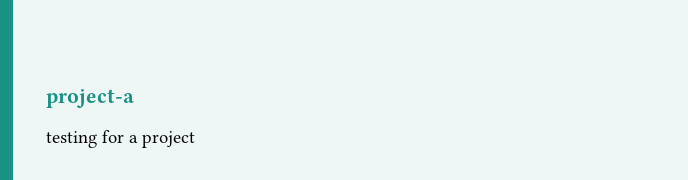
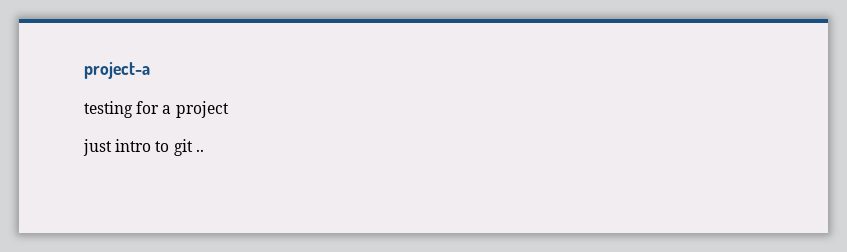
(195, 139) none -> [83,139,204,156] // just intro to git ..

